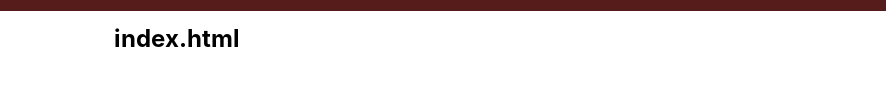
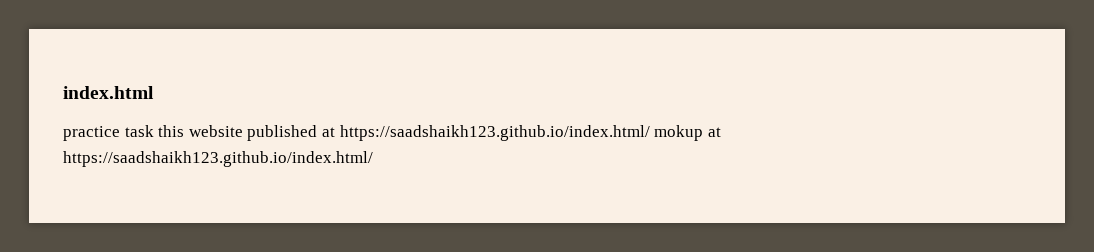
(240, 37) none -> [63,125,721,141] [63,151,373,167] // practice task this website published at https://saadshaikh123.github.io/index.html/ mokup at https://saadshaikh123.github.io/index.html/

